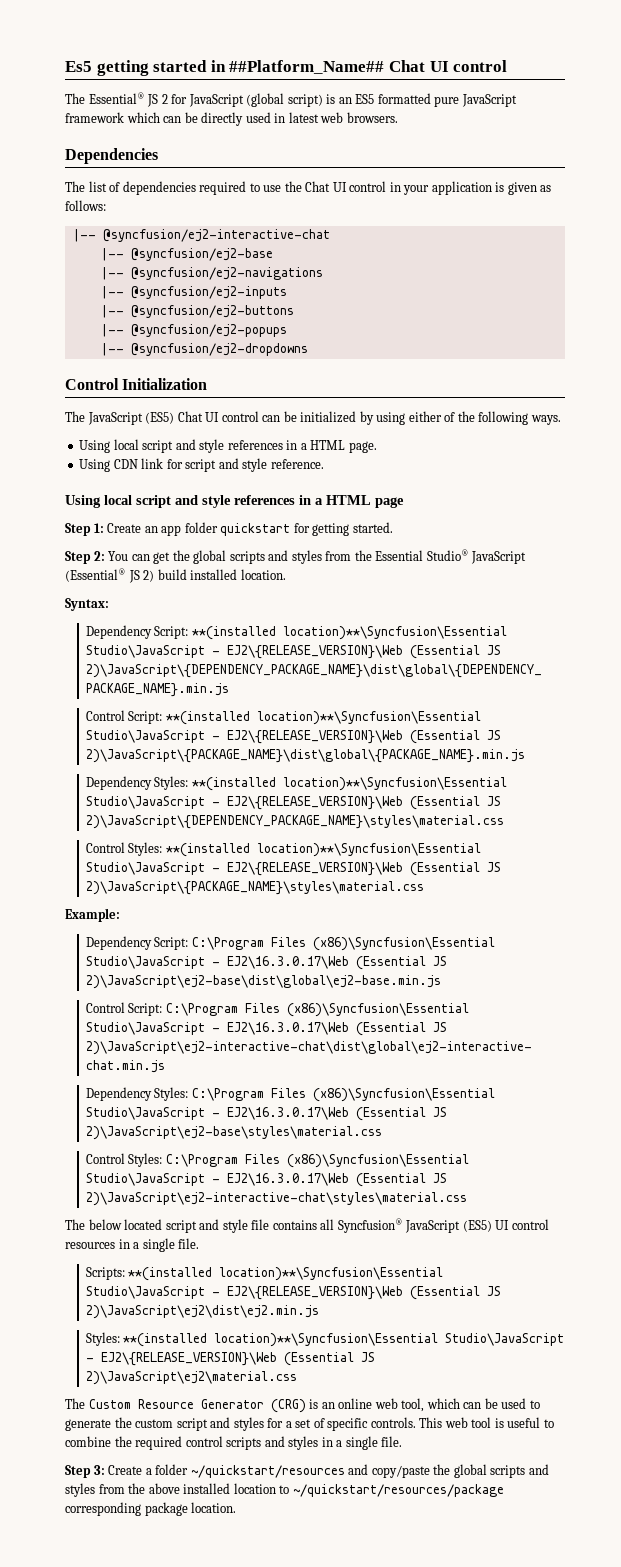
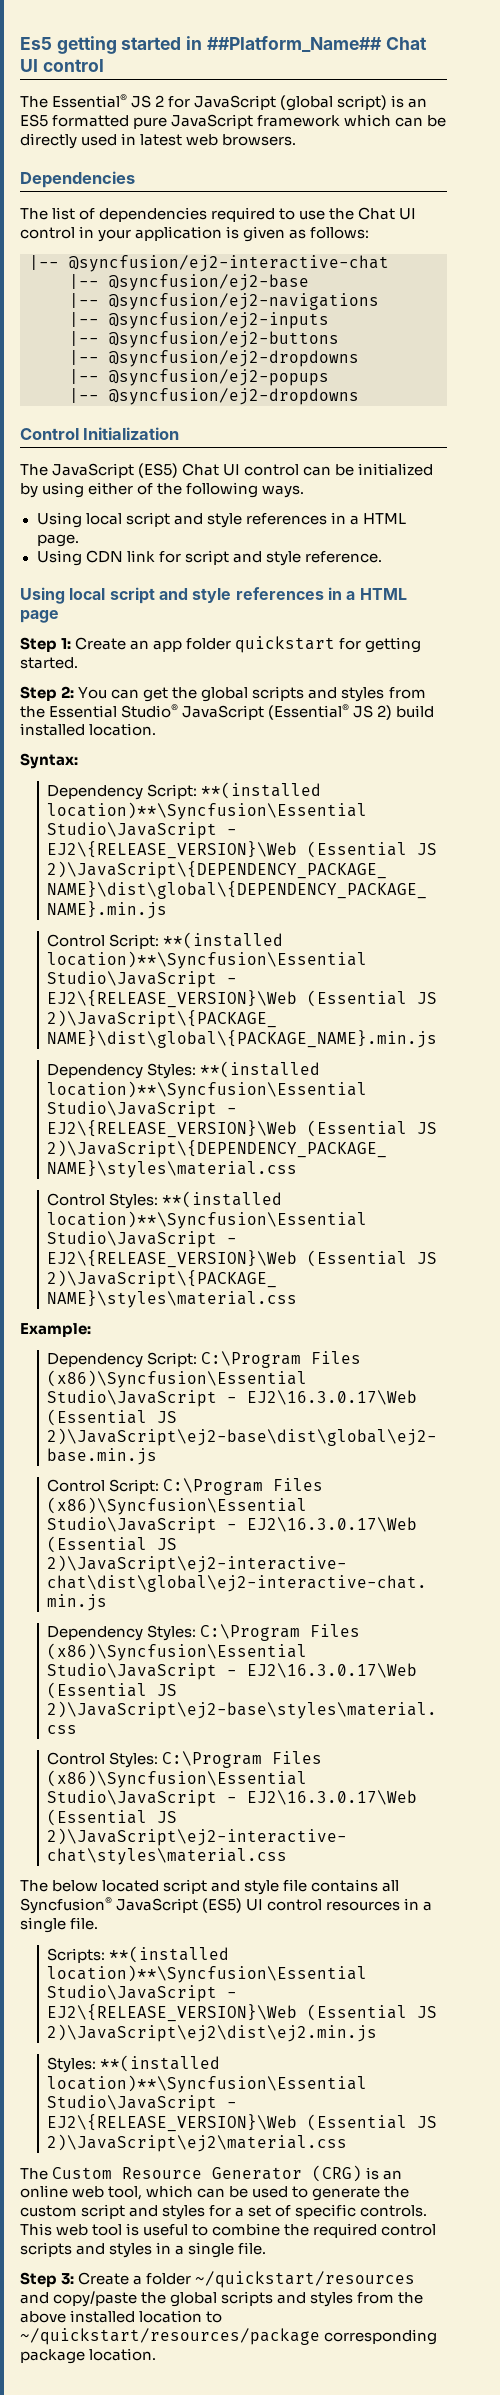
(294, 311) none -> [69,350,359,367] // |-- @syncfusion/ej2-dropdowns

